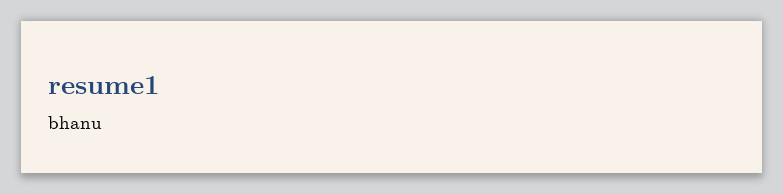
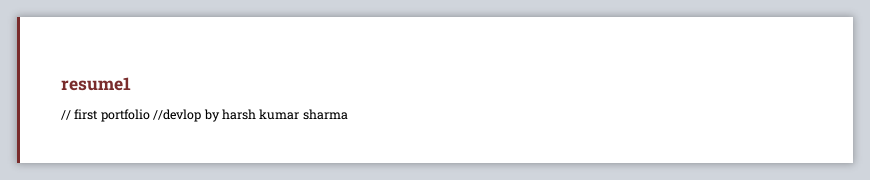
[48,116,102,129] bhanu -> [61,109,348,122] // first portfolio //devlop by harsh kumar sharma

